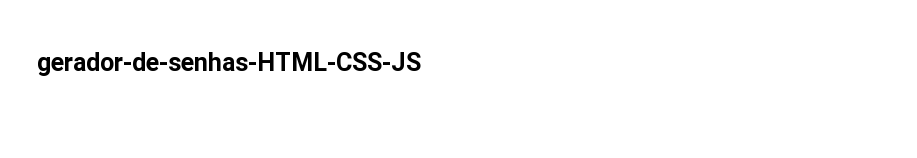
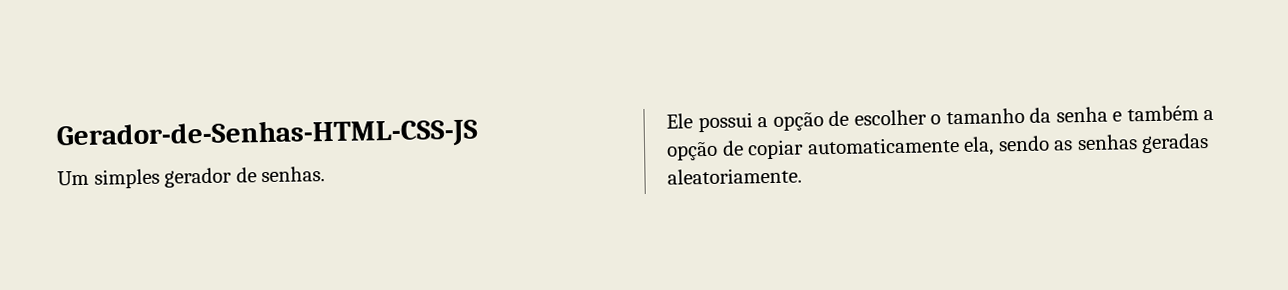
[37,52,421,76] gerador-de-senhas-HTML-CSS-JS -> [56,117,478,153] [57,166,326,189] [666,105,1215,133] [666,133,1210,161] [667,167,802,185] Gerador-de-Senhas-HTML-CSS-JS // Um simples gerador de senhas. // Ele possui a opção de escolher o tamanho da senha e também a opção de copiar automaticamente ela, sendo as senhas geradas aleatoriamente.

